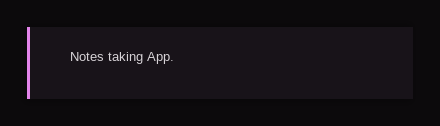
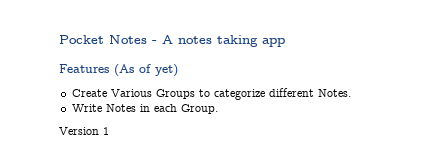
[70,52,174,64] Notes taking App. -> [59,35,285,47] [59,64,178,77] [71,88,351,100] [71,104,218,114] [59,127,109,135] Pocket Notes - A notes taking app // Features (As of yet) // Create Various Groups to categorize different Notes. // Write Notes in each Group. // Version 1

